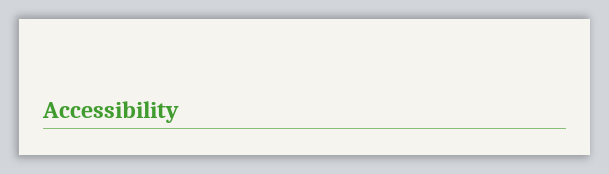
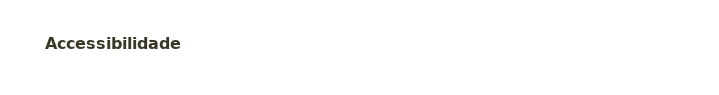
[42,101,179,123] Accessibility -> [45,37,181,49] Accessibilidade

